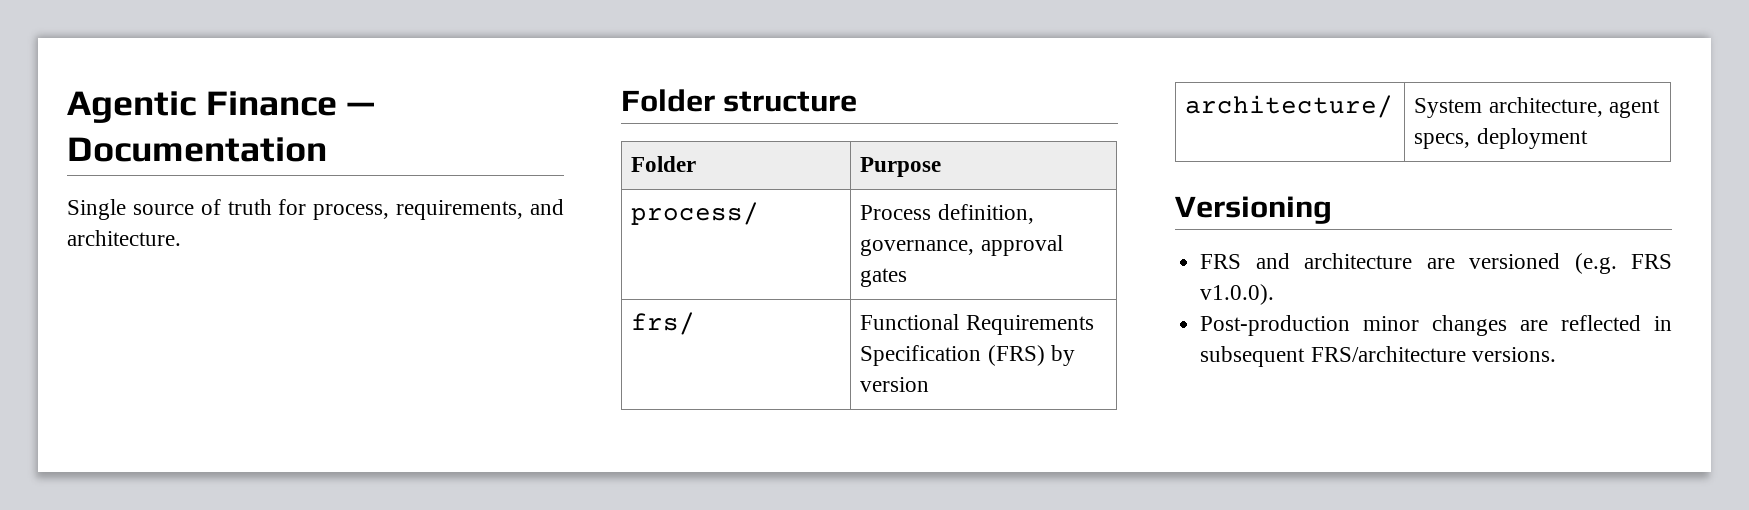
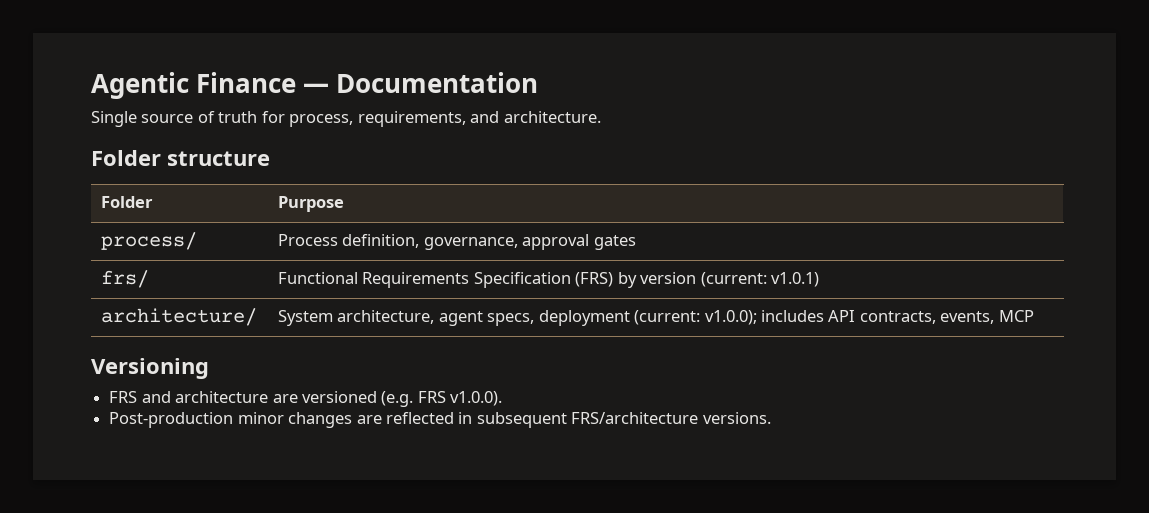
(930, 384) none -> [700,272,820,287] (current: v1.0.1)
(1588, 138) none -> [634,310,1034,325] (current: v1.0.0); includes API contracts, events, MCP

